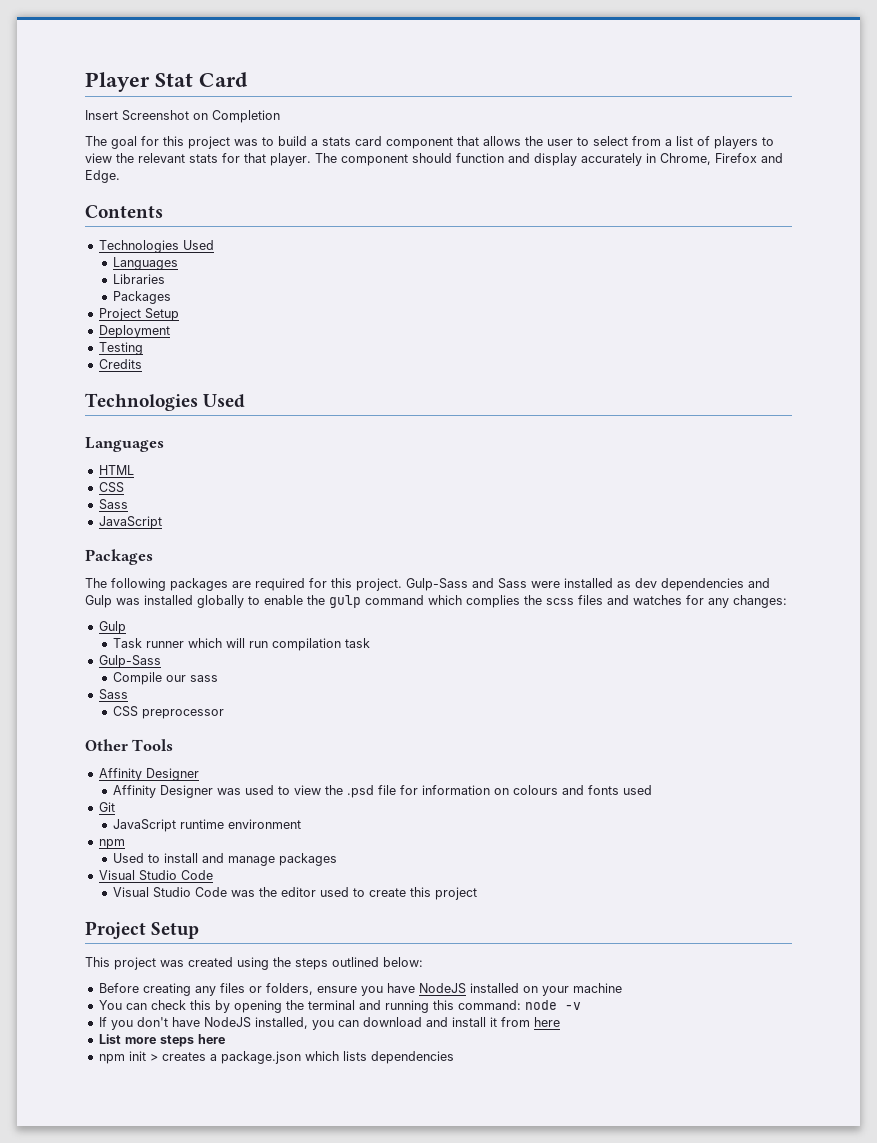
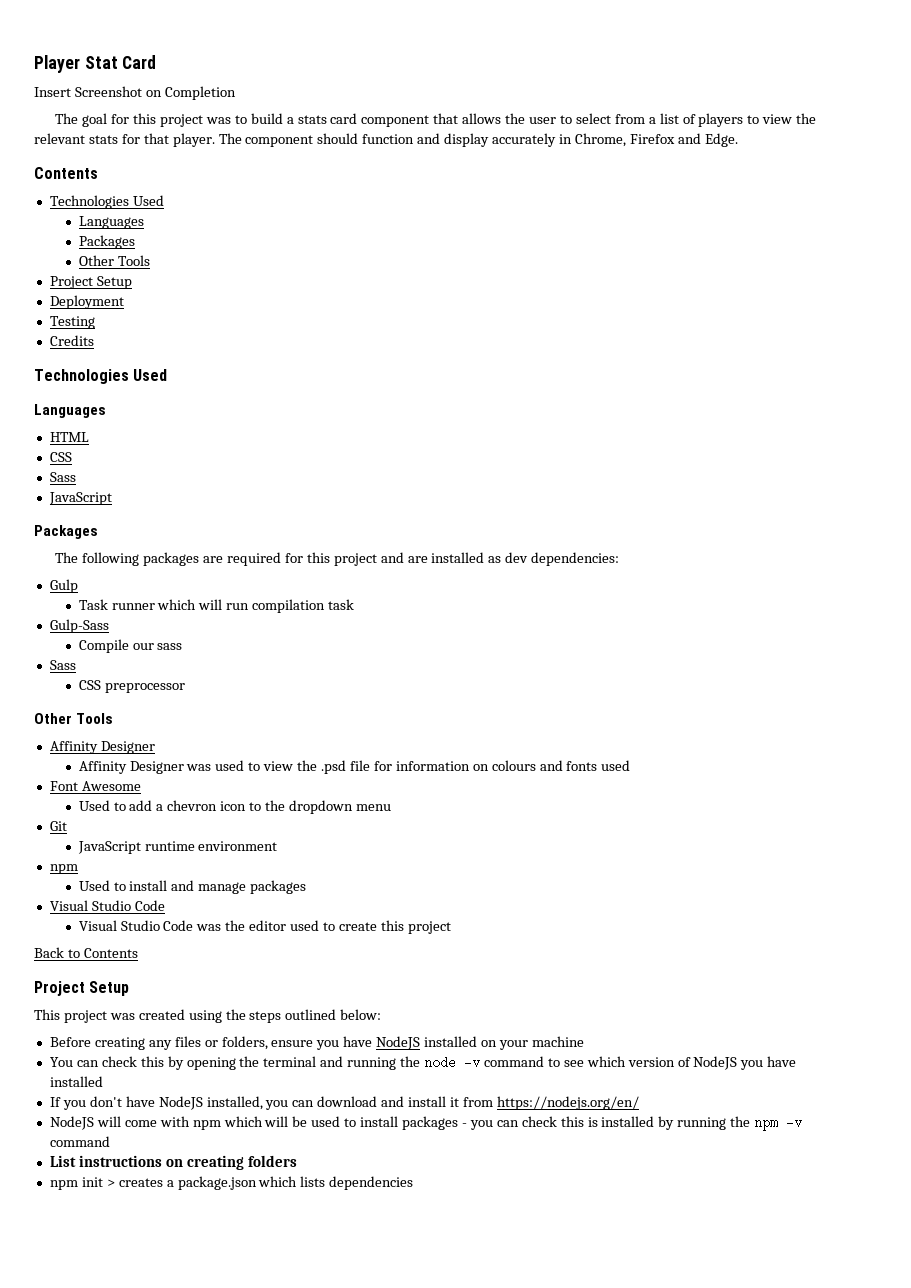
[113,274,166,284] [113,291,172,304] Libraries // Packages -> [78,235,135,249] [78,255,150,266] Packages // Other Tools
[356,578,770,591] [85,595,787,608] project. Gulp-Sass and Sass were installed as dev dependencies and Gulp was installed globally to enable the gulp command which complies the scss files and watches for any changes: -> [333,552,620,566] project and are installed as dev dependencies:
(653, 790) none -> [49,781,141,791] [78,800,391,814] // Font Awesome // Used to add a chevron icon to the dropdown menu
(478, 893) none -> [34,947,138,958] // Back to Contents
[432,1000,521,1010] this command: -> [400,1056,421,1067] the
(581, 1006) none -> [483,1056,797,1070] [49,1076,103,1087] command to see which version of NodeJS you have installed
[533,1017,560,1027] [98,1034,225,1047] here // List more steps here -> [496,1096,639,1110] [49,1116,803,1131] [49,1136,110,1147] [49,1155,297,1170] https://nodejs.org/en/ // NodeJS will come with npm which will be used to install packages - you can check this is installed by running the npm -v command // List instructions on creating folders

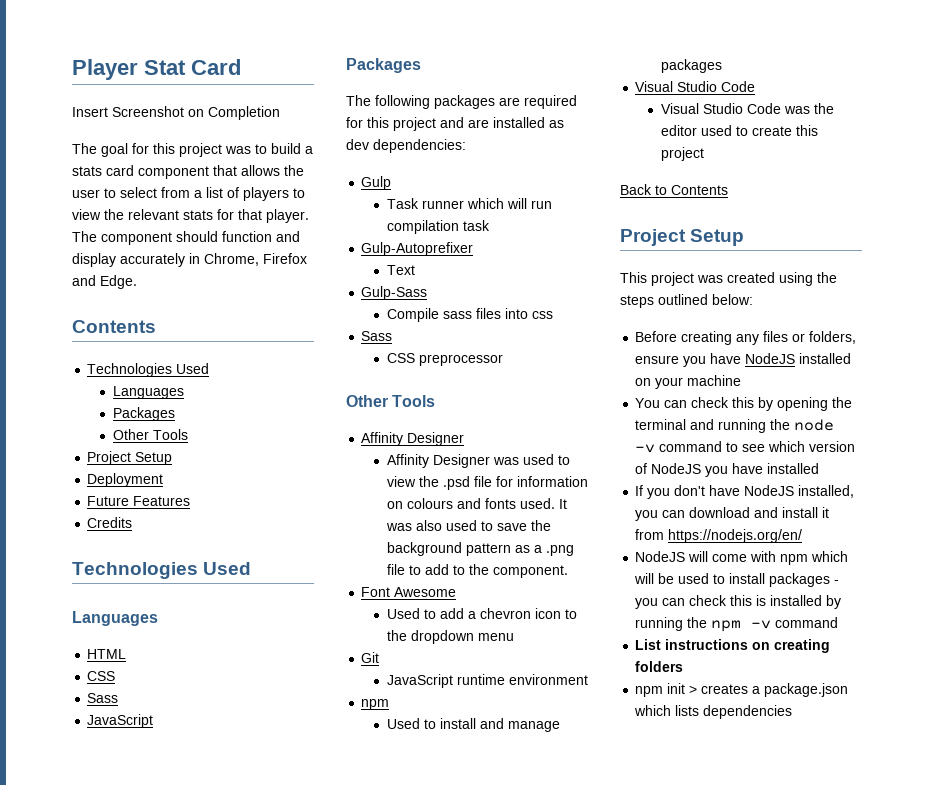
[49,316,95,329] Testing -> [87,496,191,506] Future Features
(355, 604) none -> [361,242,474,256] [386,265,415,275] // Gulp-Autoprefixer // Text
[132,643,154,650] our -> (439, 315) none
(183, 646) none -> [475,308,553,319] files into css
[601,760,631,771] used -> [519,498,567,509] [385,520,551,531] [386,542,574,556] [386,564,568,578] used. It was also used to save the background pattern as a .png file to add to the component.

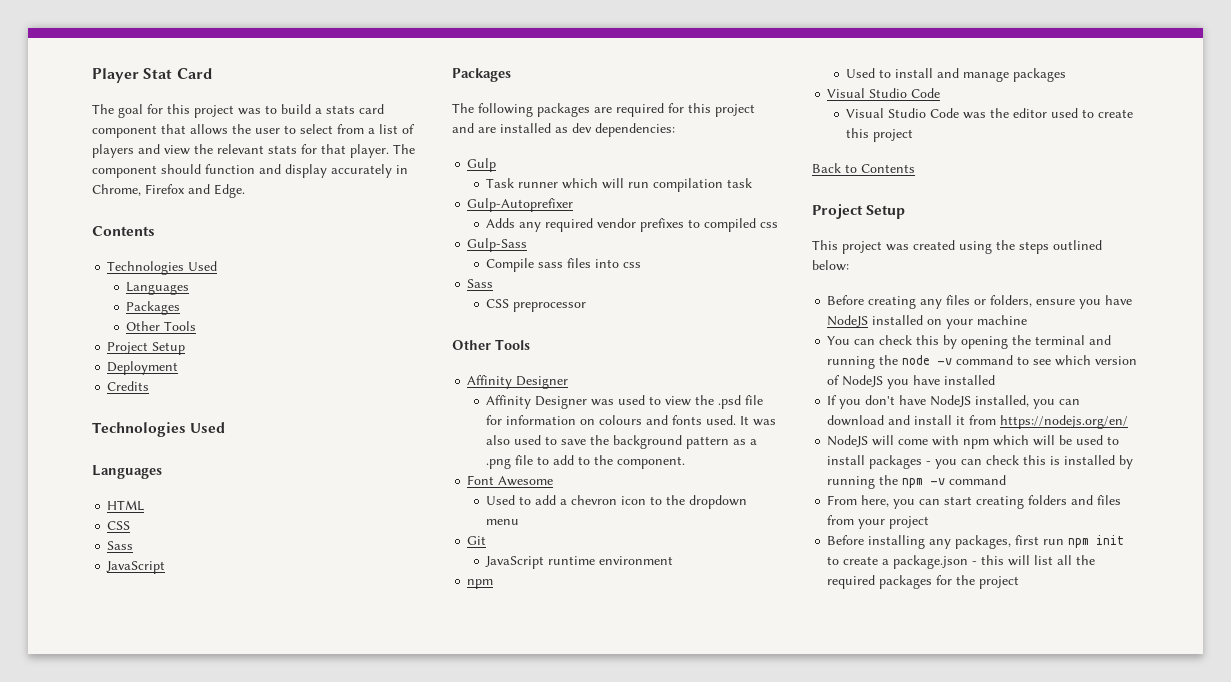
[72,106,280,120] // Insert Screenshot on Completion -> (212, 73) none
[293,188,305,198] to -> [138,144,160,154] and
[87,496,191,506] // Future Features -> (179, 368) none
[386,265,415,275] Text -> [486,218,779,232] Adds any required vendor prefixes to compiled css
[635,639,831,653] [635,661,684,672] [635,683,849,697] [634,705,793,719] List instructions on creating folders // npm init > creates a package.json which lists dependencies -> [827,495,1122,509] [827,515,930,529] [827,535,1125,549] [827,555,1096,569] [827,575,1020,589] From here, you can start creating folders and files from your project // Before installing any packages, first run npm init to create a package.json - this will list all the required packages for the project

